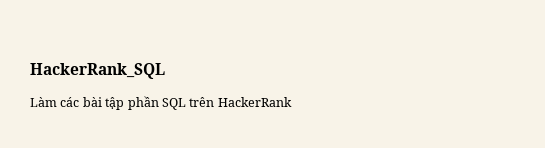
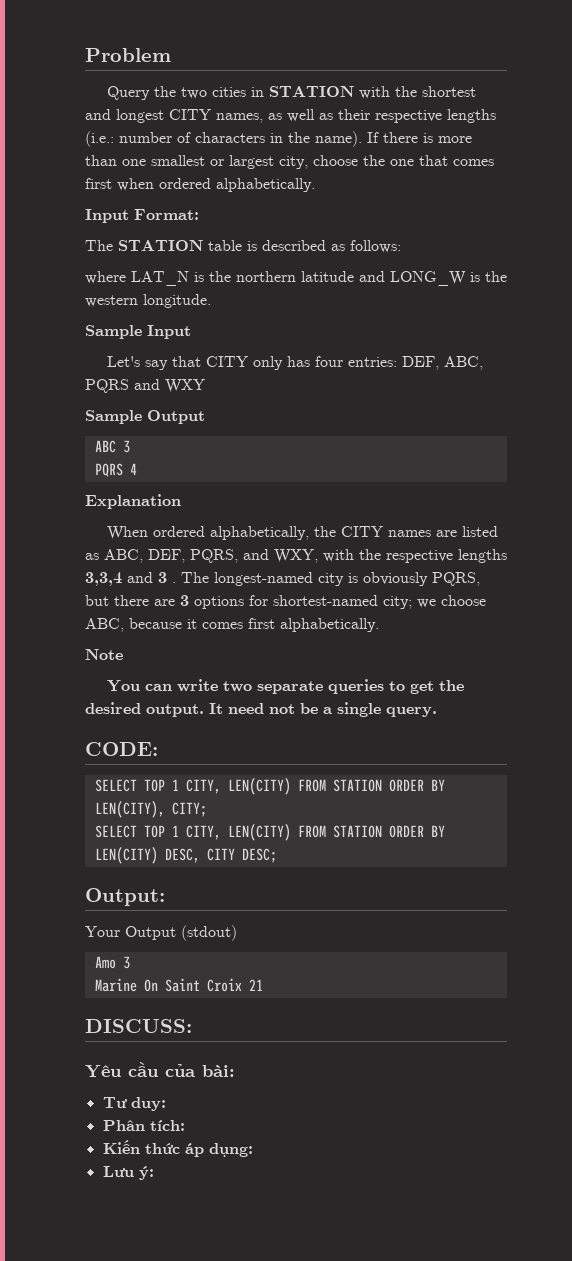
[30,63,165,79] [30,96,292,110] HackerRank_SQL // Làm các bài tập phần SQL trên HackerRank -> [85,48,171,62] [107,86,477,100] [85,109,496,123] [85,131,472,147] [85,155,494,169] [85,178,315,192] [85,209,199,223] [85,240,401,253] [85,271,507,286] [85,294,211,308] [85,325,191,339] [107,356,484,370] [85,379,205,393] [85,410,205,424] [94,440,130,453] [94,463,137,477] [85,494,181,509] [107,526,499,540] [85,549,507,563] [85,572,480,586] [85,595,486,609] [85,618,379,632] [85,649,123,660] [107,679,465,694] [85,702,437,717] [85,742,158,756] [94,778,445,795] [94,801,207,818] [94,824,445,841] [94,847,277,864] [85,888,165,906] [85,925,237,941] [94,956,130,969] [94,978,263,992] [85,1019,192,1033] [85,1062,235,1078] [102,1097,166,1111] [102,1120,185,1131] [102,1140,253,1157] [102,1166,154,1180] Problem // Query the two cities in STATION with the shortest and longest CITY names, as well as their respective lengths (i.e.: number of characters in the name). If there is more than one smallest or largest city, choose the one that comes first when ordered alphabetically. // Input Format: // The STATION table is described as follows: // where LAT_N is the northern latitude and LONG_W is the western longitude. // Sample Input // Let's say that CITY only has four entries: DEF, ABC, PQRS and WXY // Sample Output // ABC 3 // PQRS 4 // Explanation // When ordered alphabetically, the CITY names are listed as ABC, DEF, PQRS, and WXY, with the respective lengths 3,3,4 and 3 . The longest-named city is obviously PQRS, but there are 3 options for shortest-named city; we choose ABC, because it comes first alphabetically. // Note // You can write two separate queries to get the desired output. It need not be a single query. // CODE: // SELECT TOP 1 CITY, LEN(CITY) FROM STATION ORDER BY LEN(CITY), CITY; // SELECT TOP 1 CITY, LEN(CITY) FROM STATION ORDER BY LEN(CITY) DESC, CITY DESC; // Output: // Your Output (stdout) // Amo 3 // Marine On Saint Croix 21 // DISCUSS: // Yêu cầu của bài: // Tư duy: // Phân tích: // Kiến thức áp dụng: // Lưu ý:

